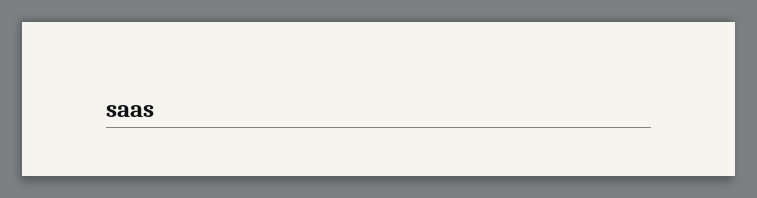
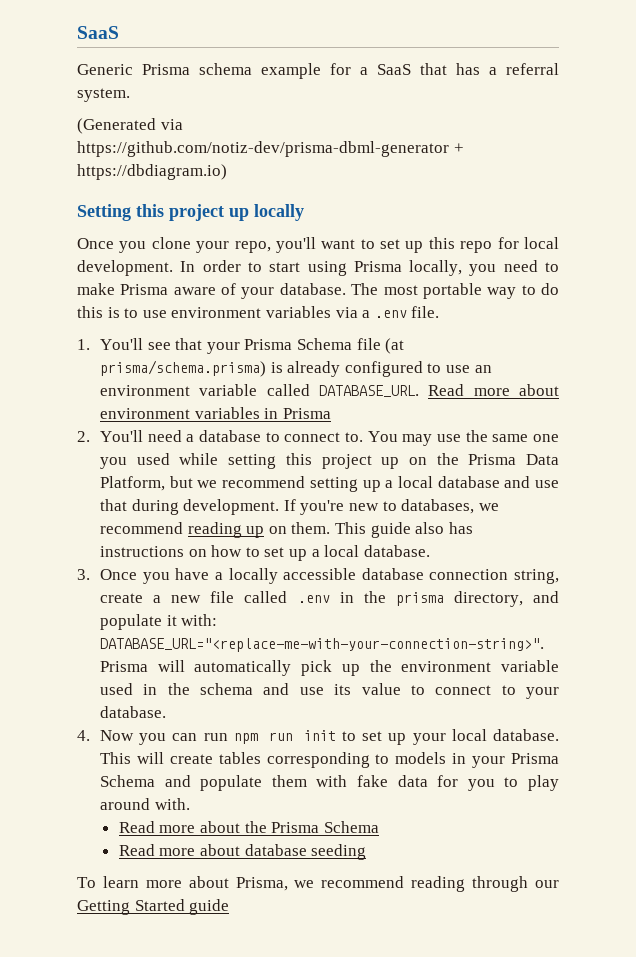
[106,105,154,117] saas -> [77,26,119,39] [77,63,559,79] [77,88,130,102] [77,118,183,134] [77,141,464,157] [77,164,227,180] [77,204,304,221] [77,237,559,253] [77,260,559,276] [77,283,560,299] [77,306,440,318] [77,338,405,354] [100,360,492,377] [100,384,559,397] [100,407,331,419] [77,430,559,446] [100,453,559,469] [100,476,560,492] [100,499,499,515] [100,522,473,538] [100,545,430,561] [77,568,559,584] [100,591,559,607] [100,614,218,630] [100,638,545,652] [100,660,559,676] [100,683,559,699] [100,706,167,718] [77,729,559,745] [100,752,560,768] [100,775,559,791] [100,798,190,810] [118,821,379,833] [118,844,367,860] [77,876,559,892] [77,899,230,915] SaaS // Generic Prisma schema example for a SaaS that has a referral system. // (Generated via https://github.com/notiz-dev/prisma-dbml-generator + https://dbdiagram.io) // Setting this project up locally // Once you clone your repo, you'll want to set up this repo for local development. In order to start using Prisma locally, you need to make Prisma aware of your database. The most portable way to do this is to use environment variables via a .env file. // 1. You'll see that your Prisma Schema file (at prisma/schema.prisma) is already configured to use an environment variable called DATABASE_URL. Read more about environment variables in Prisma // 2. You'll need a database to connect to. You may use the same one you used while setting this project up on the Prisma Data Platform, but we recommend setting up a local database and use that during development. If you're new to databases, we recommend reading up on them. This guide also has instructions on how to set up a local database. // 3. Once you have a locally accessible database connection string, create a new file called .env in the prisma directory, and populate it with: DATABASE_URL="<replace-me-with-your-connection-string>". Prisma will automatically pick up the environment variable used in the schema and use its value to connect to your database. // 4. Now you can run npm run init to set up your local database. This will create tables corresponding to models in your Prisma Schema and populate them with fake data for you to play around with. // Read more about the Prisma Schema // Read more about database seeding // To learn more about Prisma, we recommend reading through our Getting Started guide

